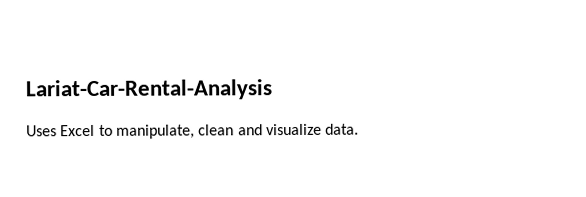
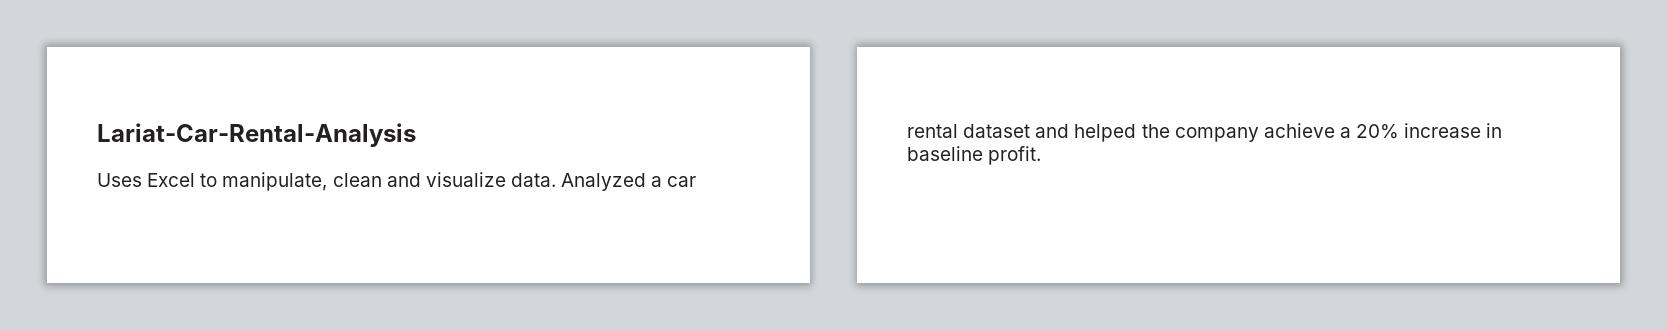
(360, 129) none -> [561,173,697,191] [907,123,1503,142] [907,146,1042,165] Analyzed a car rental dataset and helped the company achieve a 20% increase in baseline profit.

